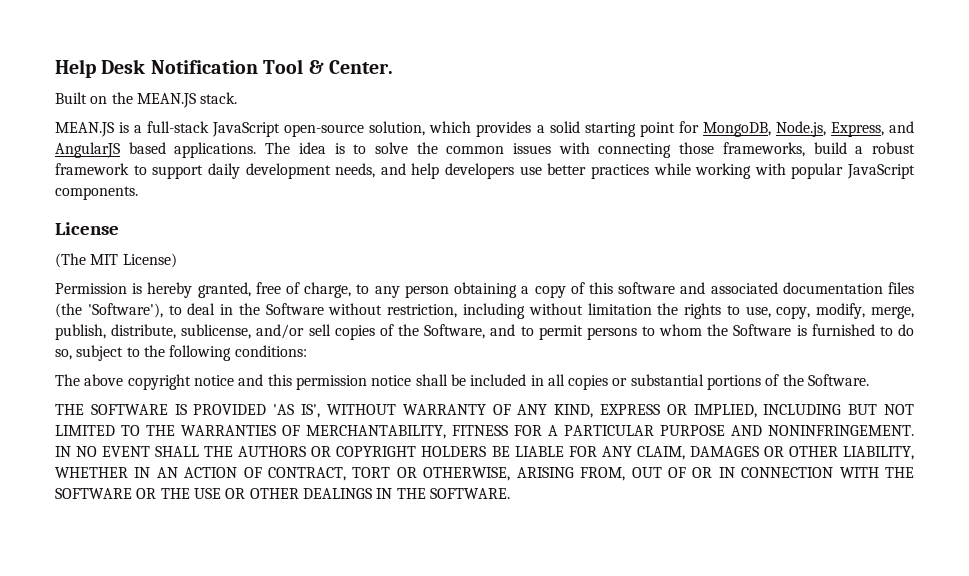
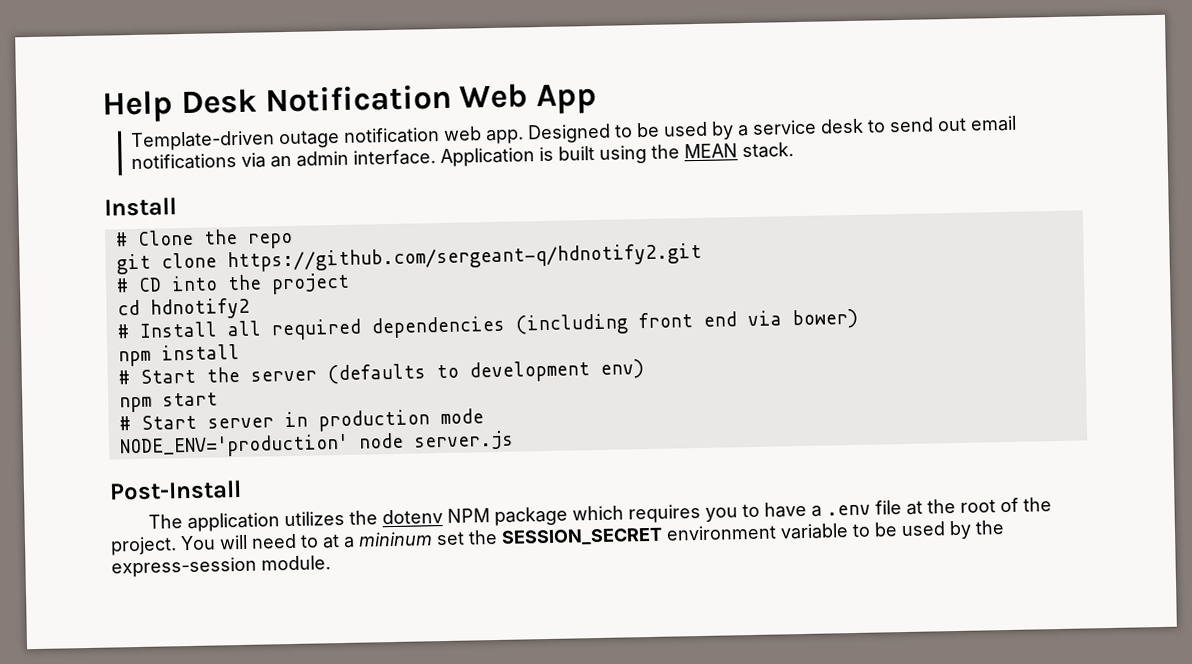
[263,59,393,74] [55,92,238,108] [55,121,914,137] [55,142,916,158] [55,163,915,179] [55,186,138,200] [55,222,119,235] [55,253,177,268] [55,282,915,298] [55,303,915,319] [55,324,914,340] [55,345,307,361] [55,374,870,390] [55,404,914,418] [55,425,914,439] [55,446,914,460] [55,467,914,481] [55,488,510,499] Tool & Center. // Built on the MEAN.JS stack. // MEAN.JS is a full-stack JavaScript open-source solution, which provides a solid starting point for MongoDB, Node.js, Express, and AngularJS based applications. The idea is to solve the common issues with connecting those frameworks, build a robust framework to support daily development needs, and help developers use better practices while working with popular JavaScript components. // License // (The MIT License) // Permission is hereby granted, free of charge, to any person obtaining a copy of this software and associated documentation files (the 'Software'), to deal in the Software without restriction, including without limitation the rights to use, copy, modify, merge, publish, distribute, sublicense, and/or sell copies of the Software, and to permit persons to whom the Software is furnished to do so, subject to the following conditions: // The above copyright notice and this permission notice shall be included in all copies or substantial portions of the Software. // THE SOFTWARE IS PROVIDED 'AS IS', WITHOUT WARRANTY OF ANY KIND, EXPRESS OR IMPLIED, INCLUDING BUT NOT LIMITED TO THE WARRANTIES OF MERCHANTABILITY, FITNESS FOR A PARTICULAR PURPOSE AND NONINFRINGEMENT. IN NO EVENT SHALL THE AUTHORS OR COPYRIGHT HOLDERS BE LIABLE FOR ANY CLAIM, DAMAGES OR OTHER LIABILITY, WHETHER IN AN ACTION OF CONTRACT, TORT OR OTHERWISE, ARISING FROM, OUT OF OR IN CONNECTION WITH THE SOFTWARE OR THE USE OR OTHER DEALINGS IN THE SOFTWARE. -> [459,82,598,115] [130,115,1017,152] [130,142,794,171] [104,197,177,217] [114,228,293,249] [115,242,702,275] [115,272,350,295] [116,297,250,320] [116,308,858,341] [117,343,240,367] [117,359,644,385] [118,392,218,413] [118,408,484,432] [118,430,514,459] [109,479,242,501] [147,497,1052,533] [110,520,1005,556] [111,555,331,578] Web App // Template-driven outage notification web app. Designed to be used by a service desk to send out email notifications via an admin interface. Application is built using the MEAN stack. // Install // # Clone the repo // git clone https://github.com/sergeant-q/hdnotify2.git // # CD into the project // cd hdnotify2 // # Install all required dependencies (including front end via bower) // npm install // # Start the server (defaults to development env) // npm start // # Start server in production mode // NODE_ENV='production' node server.js // Post-Install // The application utilizes the dotenv NPM package which requires you to have a .env file at the root of the project. You will need to at a mininum set the SESSION_SECRET environment variable to be used by the express-session module.

